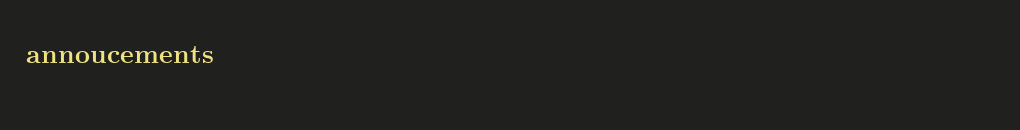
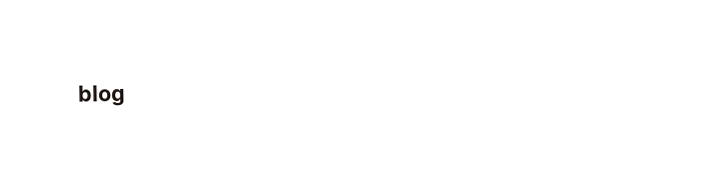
[26,46,214,63] annoucements -> [77,84,126,107] blog

